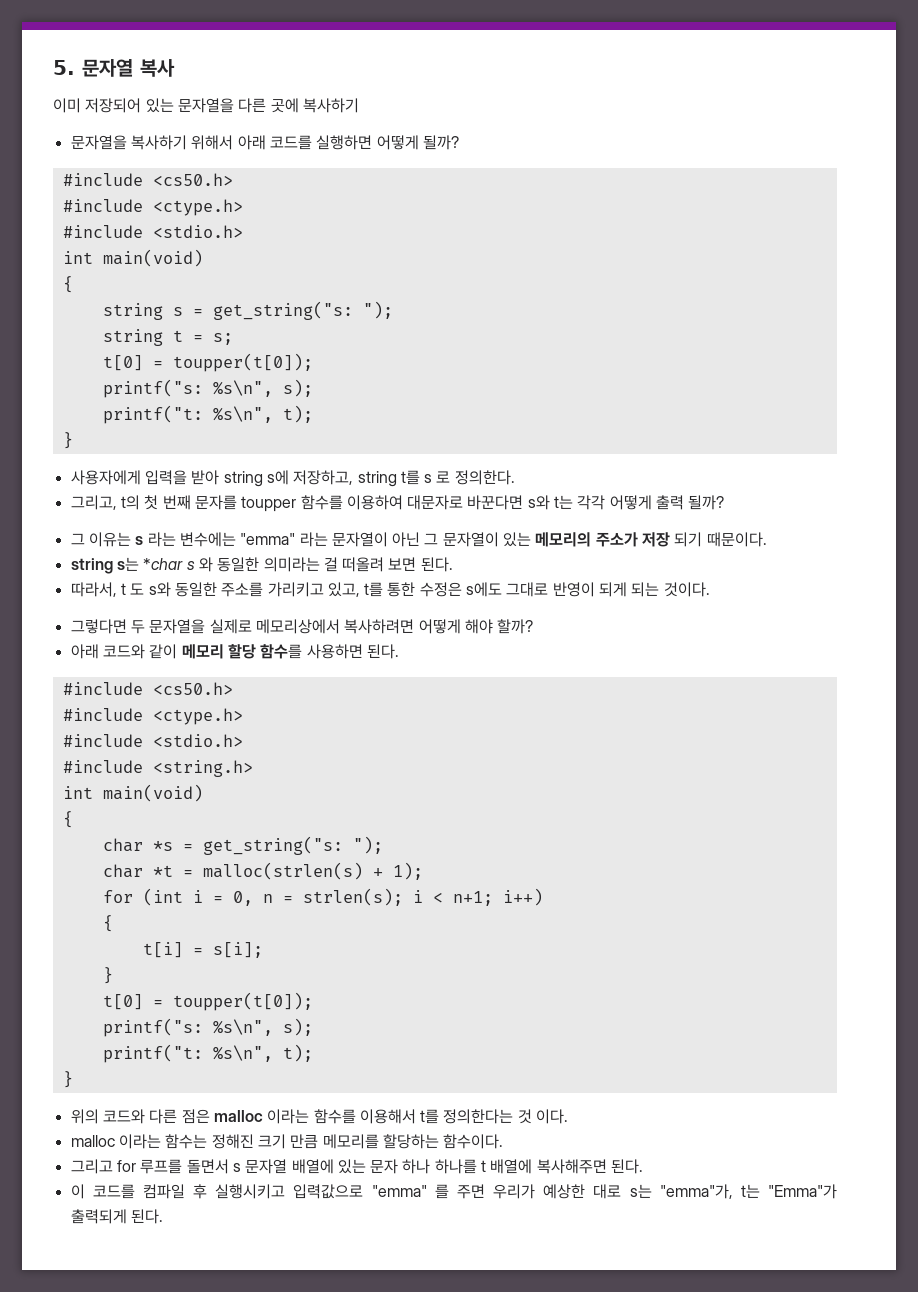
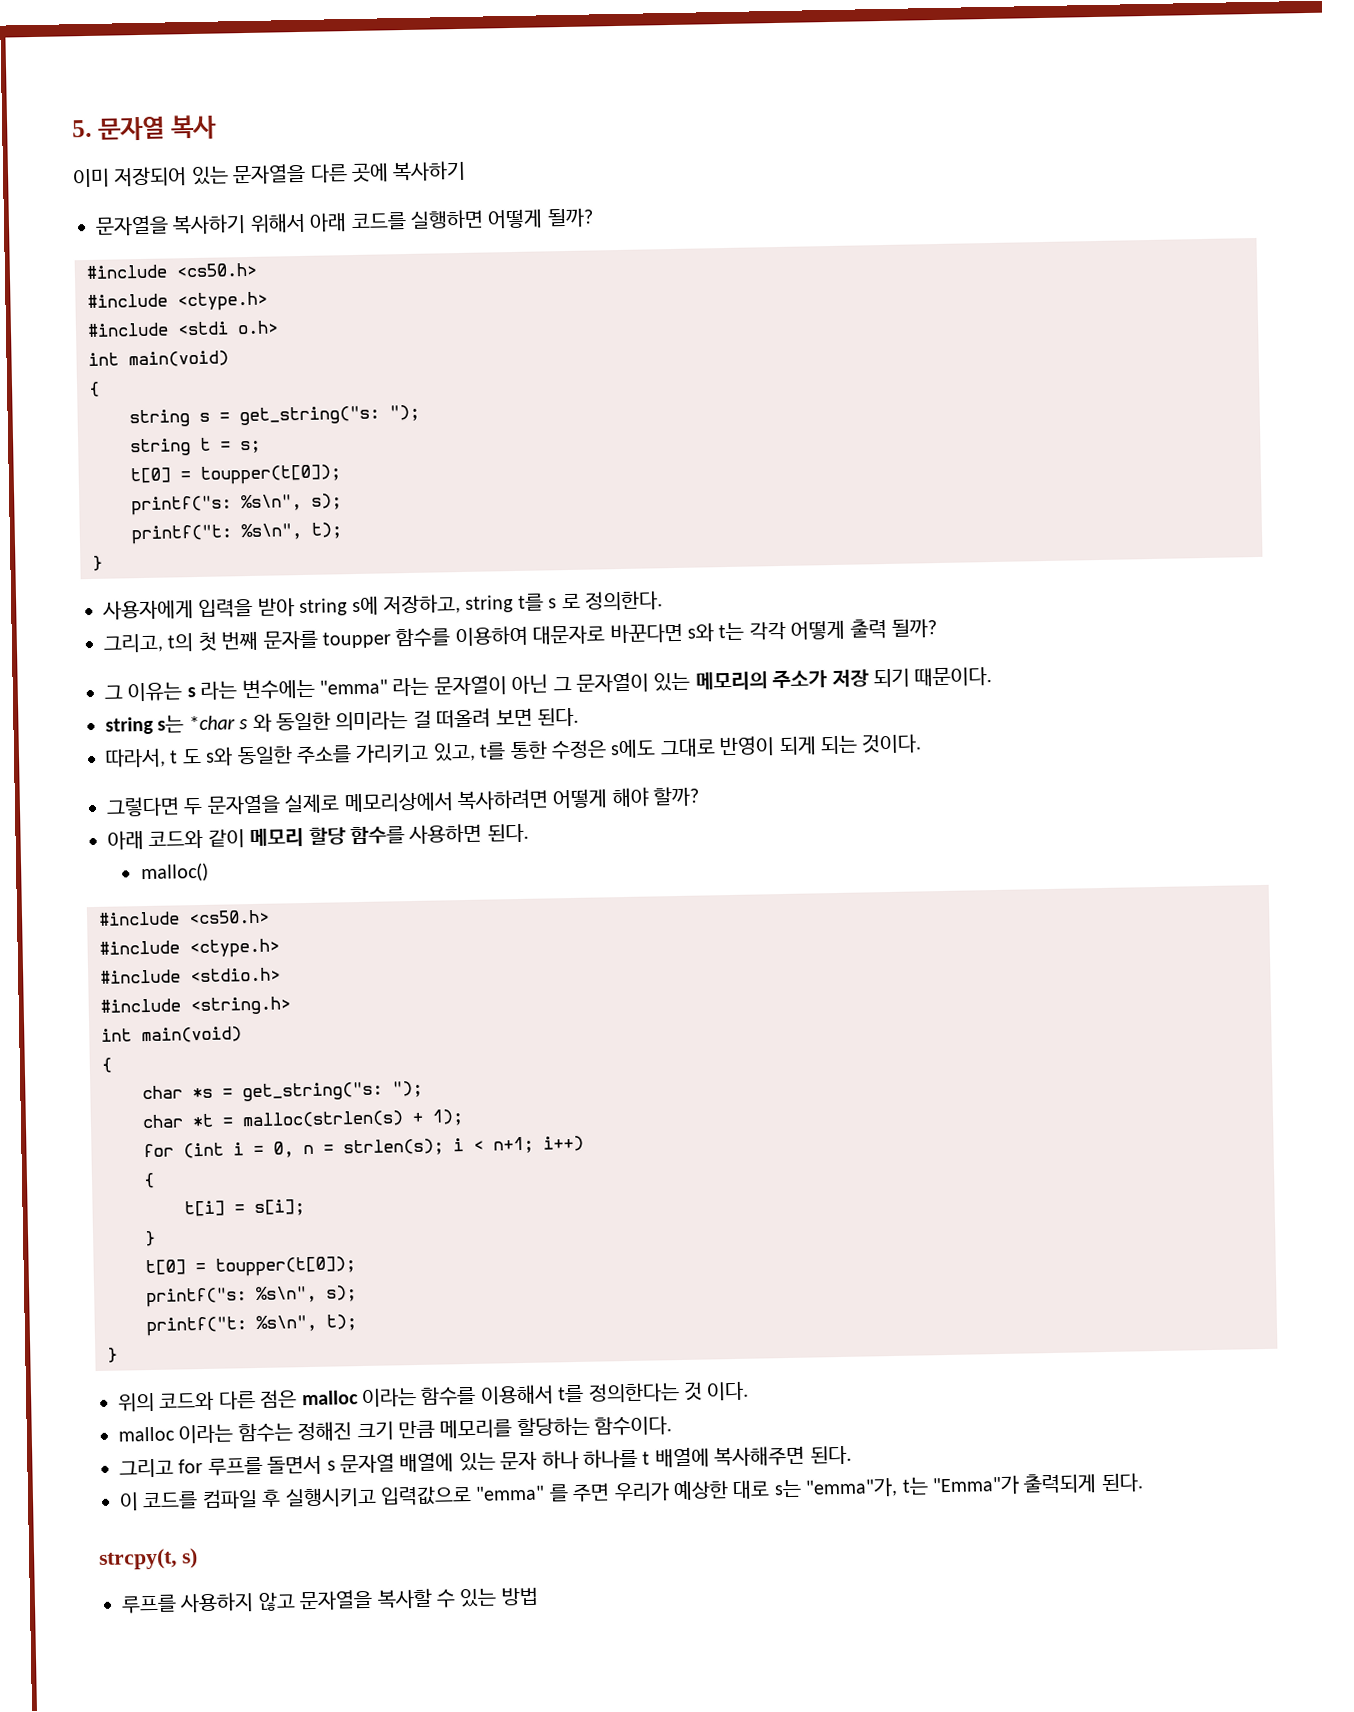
[152,225,243,238] <stdio.h> -> [177,320,279,336] <stdi o.h>
(399, 651) none -> [140,862,209,883] // malloc()
(163, 1216) none -> [98,1548,198,1571] [121,1586,539,1614] // strcpy(t, s) // 루프를 사용하지 않고 문자열을 복사할 수 있는 방법

